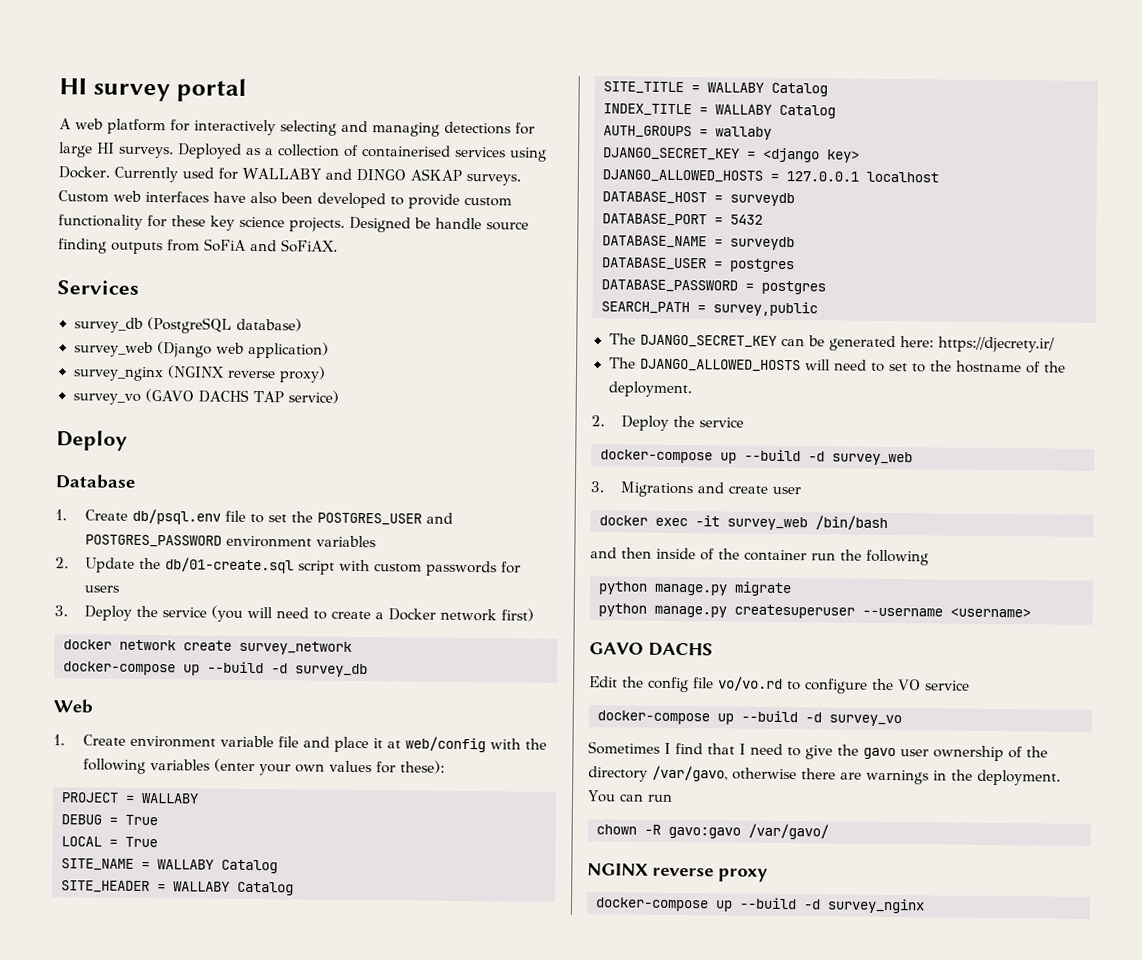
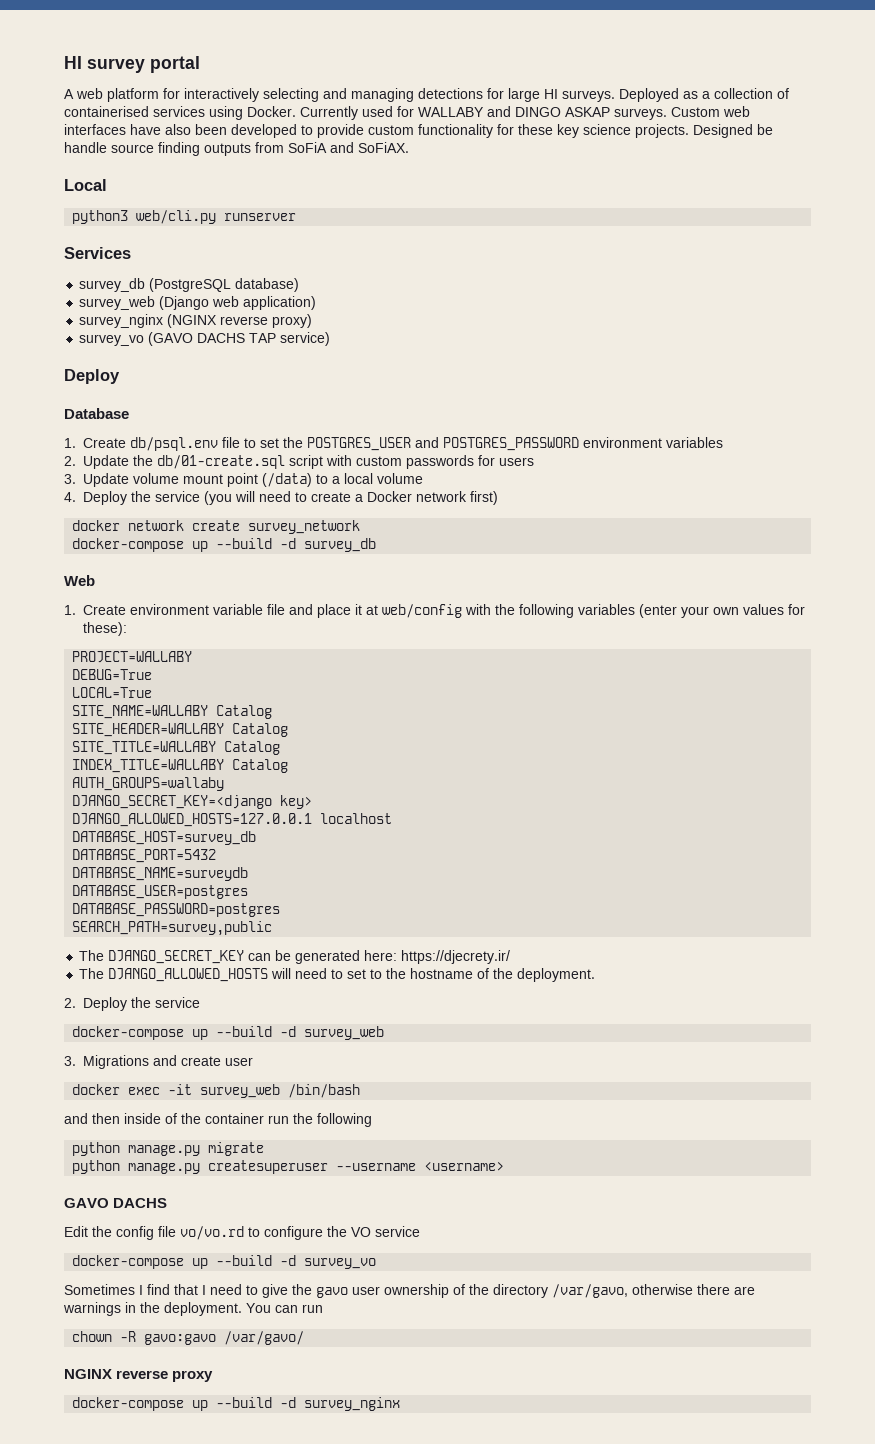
(338, 246) none -> [64,179,107,191] [72,210,297,224] // Local // python3 web/cli.py runserver
(68, 611) none -> [83,473,423,487] [64,492,76,502] Update volume mount point (/data) to a local volume // 4.
[61,792,199,804] [61,814,158,826] [61,836,158,848] [61,858,278,874] [61,880,294,896] [603,81,828,97] [603,103,836,119] [603,125,772,140] [603,147,860,163] [602,169,939,183] [602,191,795,207] [602,213,763,227] [602,235,795,251] [601,257,795,273] [601,279,826,295] [601,301,818,317] PROJECT = WALLABY // DEBUG = True // LOCAL = True // SITE_NAME = WALLABY Catalog // SITE_HEADER = WALLABY Catalog // SITE_TITLE = WALLABY Catalog // INDEX_TITLE = WALLABY Catalog // AUTH_GROUPS = wallaby // DJANGO_SECRET_KEY = <django key> // DJANGO_ALLOWED_HOSTS = 127.0.0.1 localhost // DATABASE_HOST = surveydb // DATABASE_PORT = 5432 // DATABASE_NAME = surveydb // DATABASE_USER = postgres // DATABASE_PASSWORD = postgres // SEARCH_PATH = survey,public -> [72,651,193,663] [72,669,153,680] [72,687,153,698] [72,705,273,719] [72,723,289,737] [72,741,281,755] [72,759,289,773] [72,777,225,791] [72,795,313,809] [72,813,393,827] [72,831,257,845] [72,849,217,863] [72,867,249,881] [72,885,249,899] [72,903,281,917] [72,921,273,936] PROJECT=WALLABY // DEBUG=True // LOCAL=True // SITE_NAME=WALLABY Catalog // SITE_HEADER=WALLABY Catalog // SITE_TITLE=WALLABY Catalog // INDEX_TITLE=WALLABY Catalog // AUTH_GROUPS=wallaby // DJANGO_SECRET_KEY=<django key> // DJANGO_ALLOWED_HOSTS=127.0.0.1 localhost // DATABASE_HOST=survey_db // DATABASE_PORT=5432 // DATABASE_NAME=surveydb // DATABASE_USER=postgres // DATABASE_PASSWORD=postgres // SEARCH_PATH=survey,public

